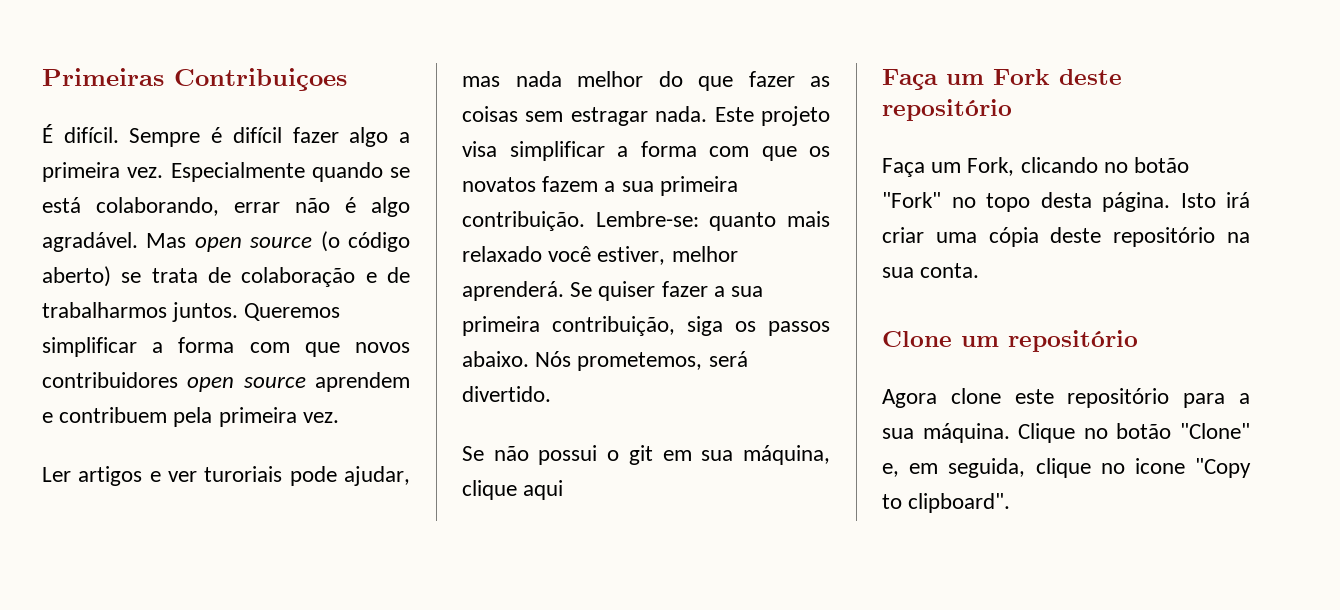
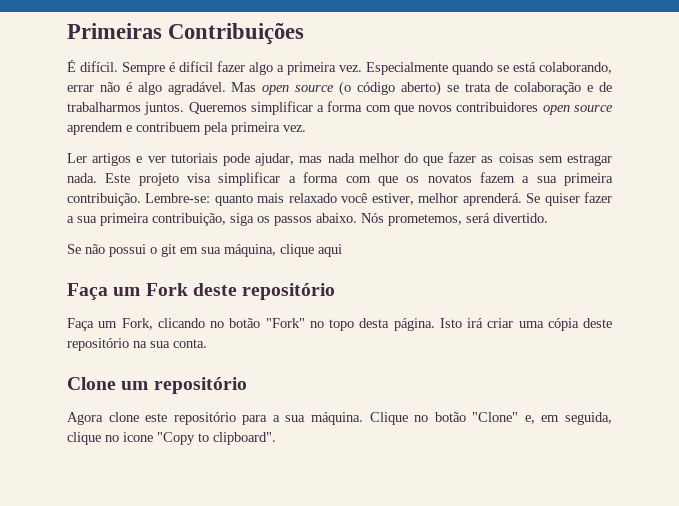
[174,68,347,91] Contribuiçoes -> [168,23,305,45] Contribuições
[204,466,283,482] turoriais -> [170,153,218,163] tutoriais

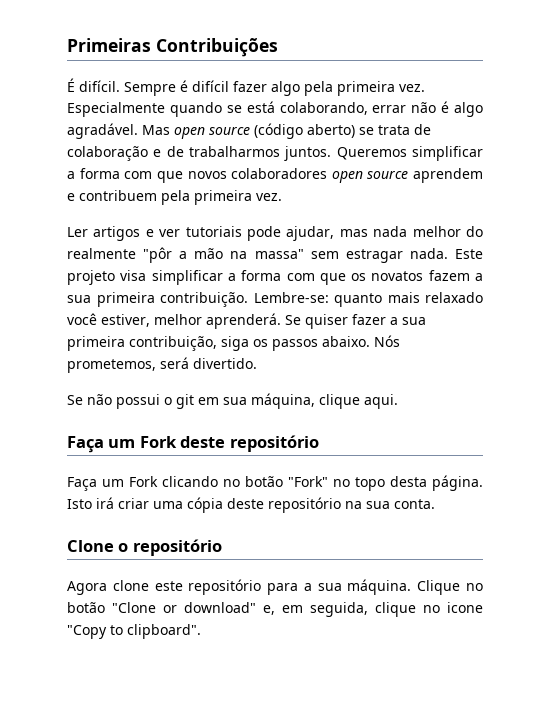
[277,65,284,72] a -> [304,81,333,96] pela
[339,81,395,96] (o código -> [254,123,303,139] (código
[456,102,539,112] contribuidores -> [231,168,328,179] colaboradores
[423,152,534,166] que fazer as coisas -> [67,247,304,263] realmente "pôr a mão na massa"
[318,244,342,257] aqui -> [364,394,398,409] aqui.
[121,318,153,330] Fork, -> [129,476,158,487] Fork
[121,381,149,390] um -> [118,543,129,552] o
[472,412,519,422] "Clone" -> [112,602,256,613] "Clone or download"

